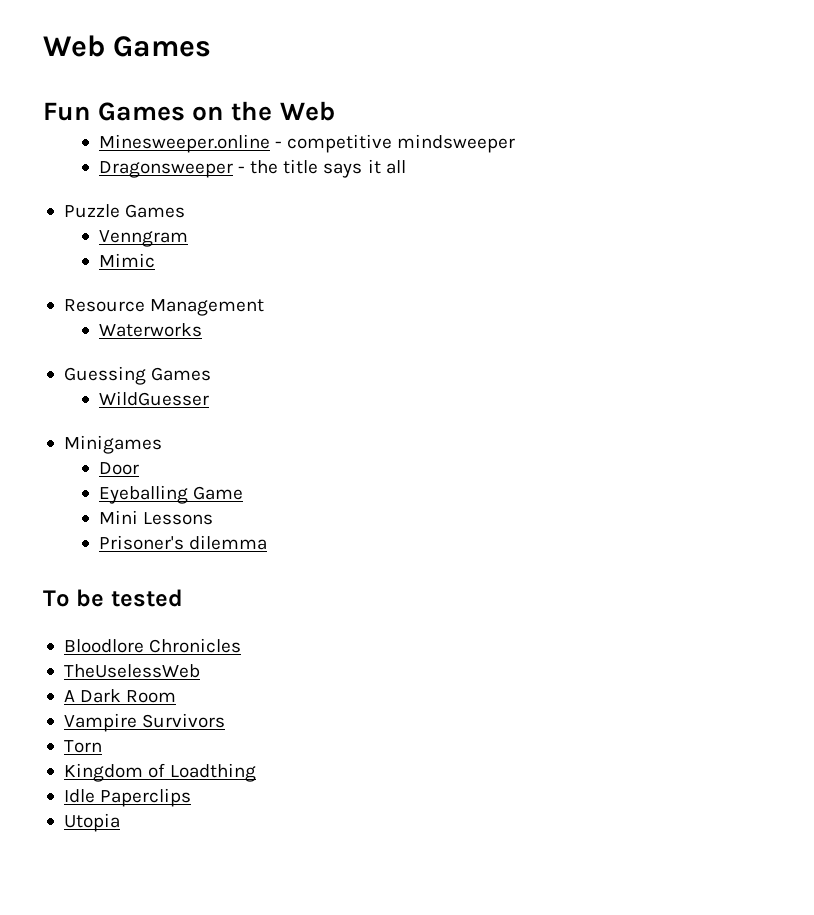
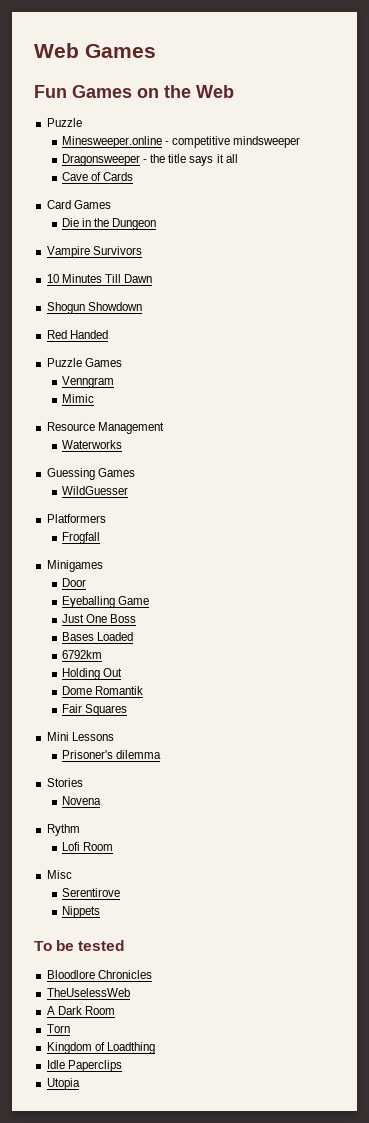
(335, 111) none -> [46,118,82,127] // Puzzle
(406, 167) none -> [62,172,134,181] [46,200,111,209] [62,218,157,230] [46,246,142,258] [46,274,152,283] [46,302,142,314] [46,330,108,339] // Cave of Cards // Card Games // Die in the Dungeon // Vampire Survivors // 10 Minutes Till Dawn // Shogun Showdown // Red Handed
(209, 398) none -> [46,514,106,523] [62,532,101,544] // Platformers // Frogfall
[98,510,214,525] [98,535,268,550] Mini Lessons // Prisoner's dilemma -> [62,614,137,623] [62,632,134,641] [62,650,103,659] [62,668,123,680] [62,686,144,695] [62,704,128,716] [46,732,114,741] [62,750,162,759] [46,778,83,787] [62,796,102,805] [46,824,80,836] [62,842,114,851] [46,870,72,879] [62,888,121,897] [62,906,101,918] Just One Boss // Bases Loaded // 6792km // Holding Out // Dome Romantik // Fair Squares // Mini Lessons // Prisoner's dilemma // Stories // Novena // Rythm // Lofi Room // Misc // Serentirove // Nippets
[63,713,226,732] // Vampire Survivors -> (115, 1010) none

